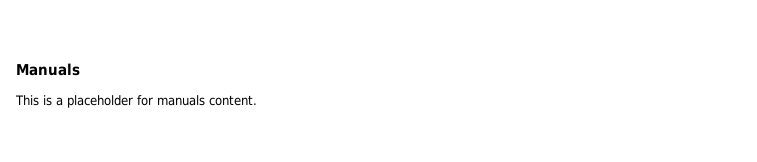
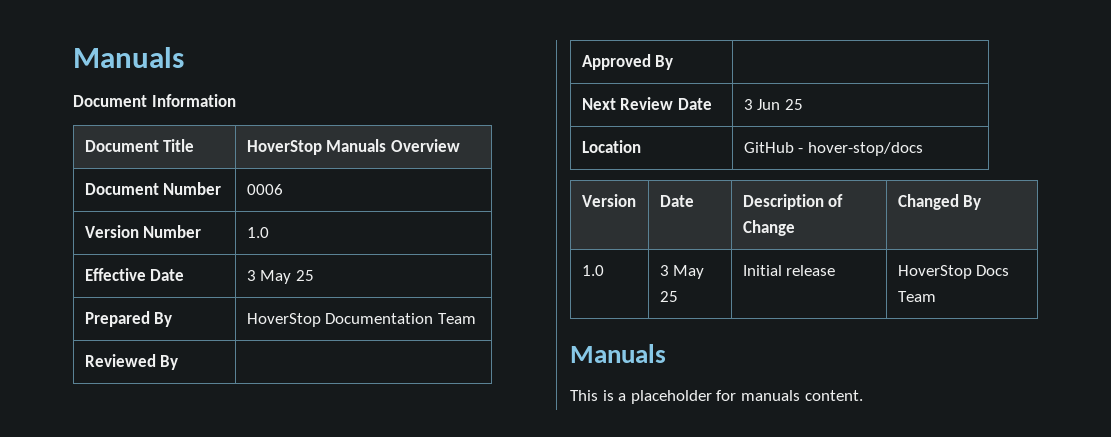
[16,63,80,76] Manuals -> [73,47,184,68] [73,94,236,107] [84,139,195,152] [246,139,460,155] [84,182,222,195] [246,184,283,195] [84,225,202,238] [246,227,269,238] [84,268,185,281] [246,270,314,284] [84,311,173,327] [246,313,476,327] [84,354,179,370] [581,54,674,70] [581,97,712,110] [743,99,803,110] [581,140,641,153] [743,142,923,156] [581,194,636,207] [659,195,694,207] [742,194,844,210] [742,220,795,236] [897,194,982,210] [581,265,604,276] [659,265,705,279] [659,291,678,302] [742,265,836,276] [897,265,1010,279] [897,291,936,302] [570,344,666,363] Manuals // Document Information // Document Title | HoverStop Manuals Overview // Document Number | 0006 // Version Number | 1.0 // Effective Date | 3 May 25 // Prepared By | HoverStop Documentation Team // Reviewed By | // Approved By | // Next Review Date | 3 Jun 25 // Location | GitHub - hover-stop/docs // Version | Date | Description of Change | Changed By // 1.0 | 3 May 25 | Initial release | HoverStop Docs Team // Manuals

